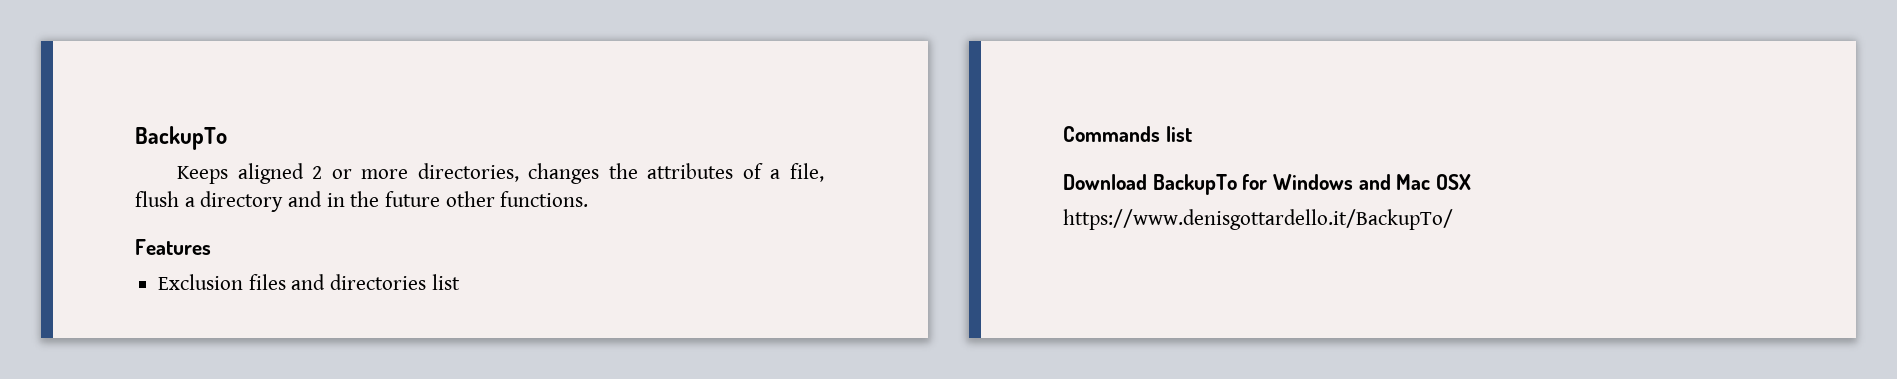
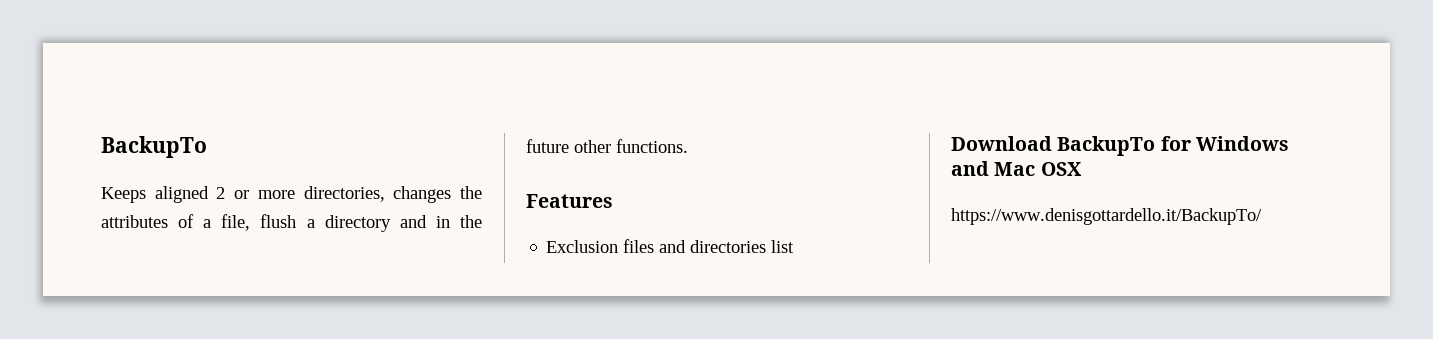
[1063,126,1192,142] // Commands list -> (795, 246) none

